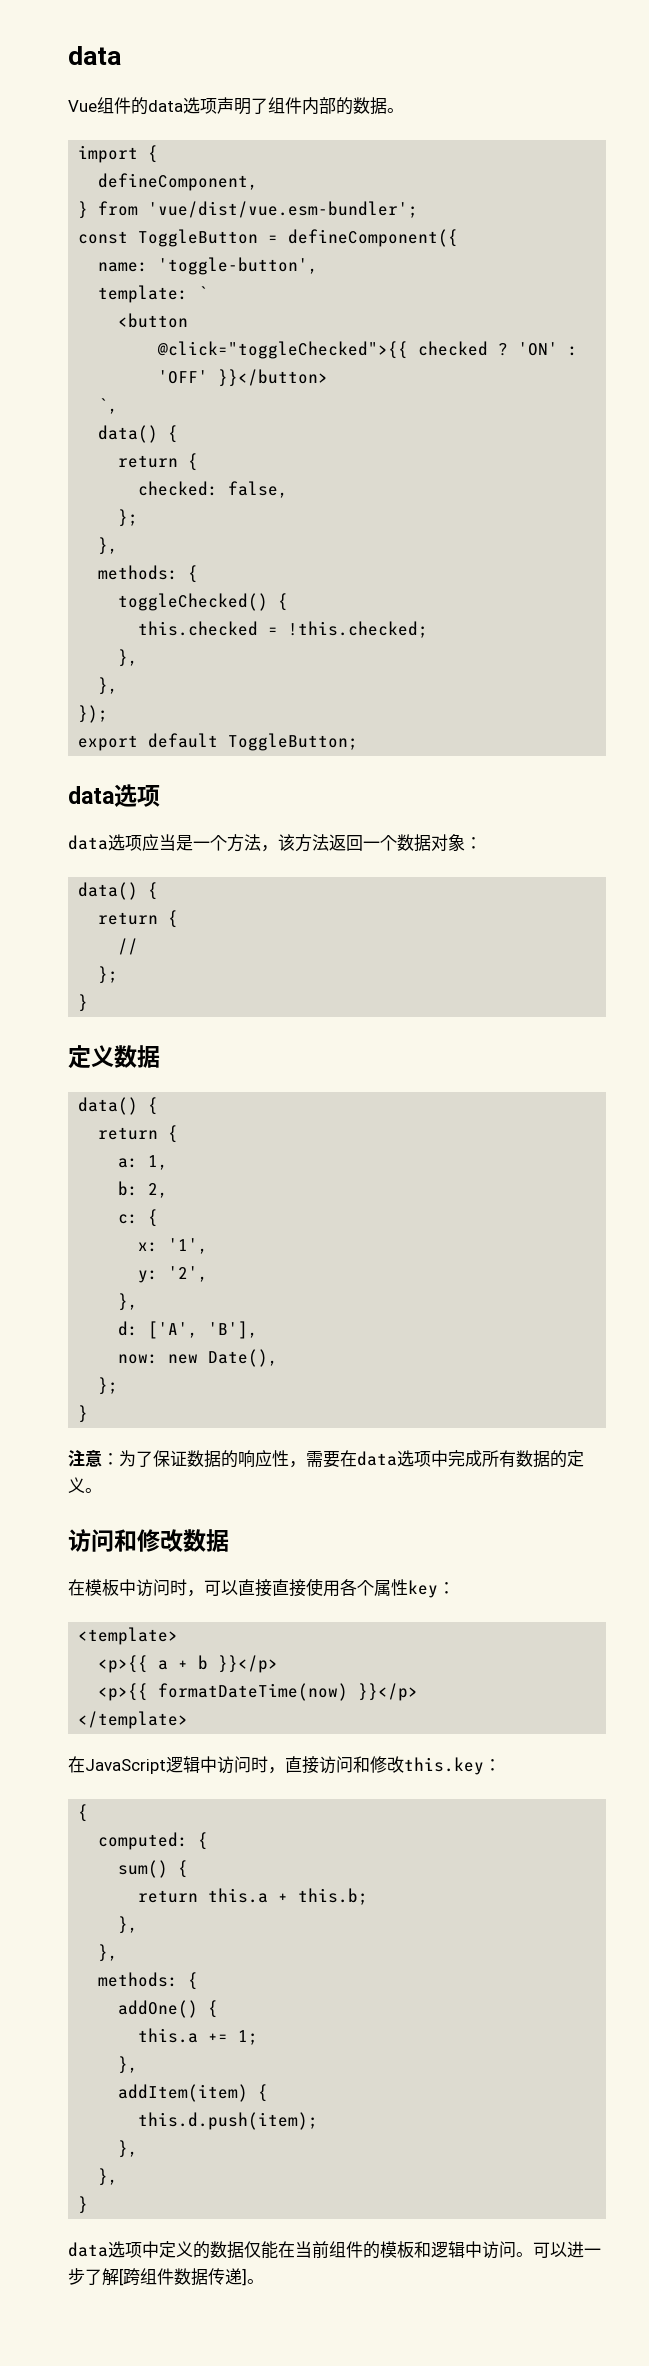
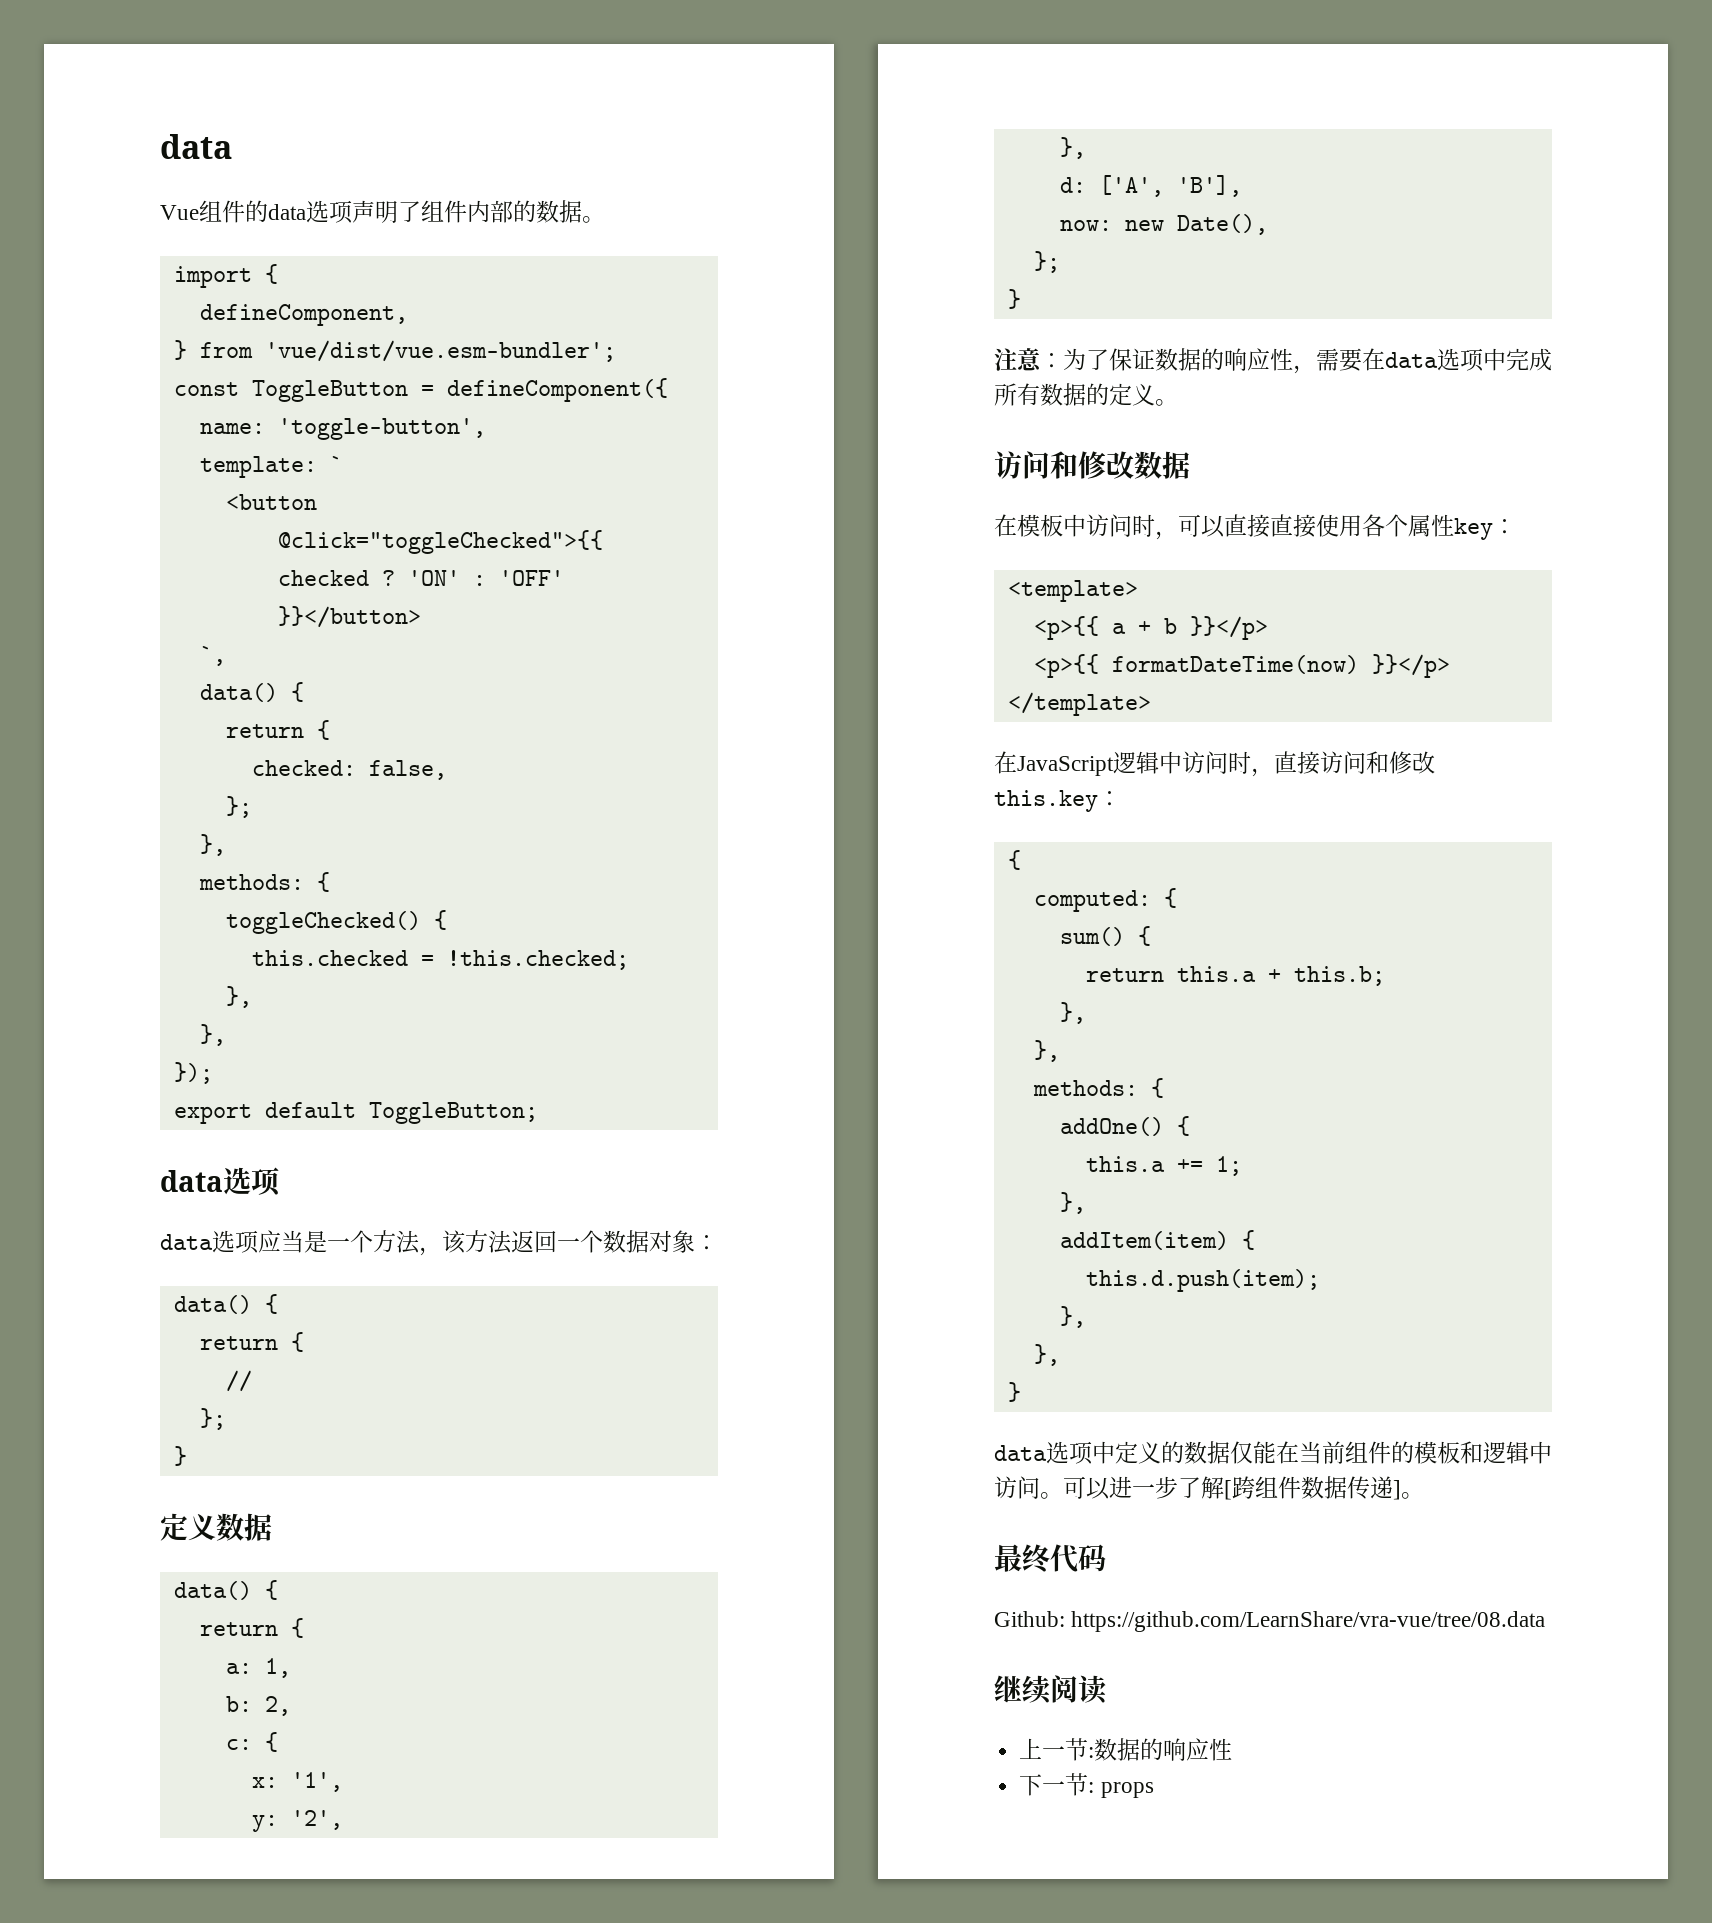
(264, 2281) none -> [994,1544,1106,1573] [994,1611,1546,1632] [994,1675,1107,1704] [1019,1738,1233,1761] [1019,1773,1154,1798] // 最终代码 // Github: https://github.com/LearnShare/vra-vue/tree/08.data // 继续阅读 // 上一节:数据的响应性 // 下一节: props

